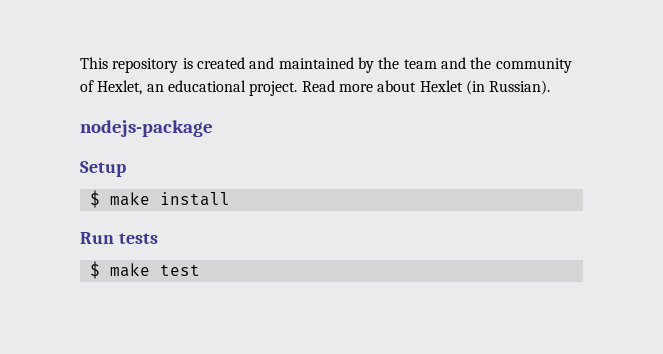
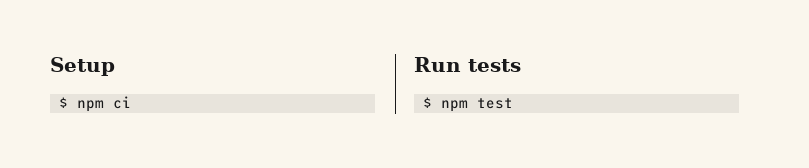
[80,57,572,73] [80,80,551,96] [80,120,213,137] This repository is created and maintained by the team and the community of Hexlet, an educational project. Read more about Hexlet (in Russian). // nodejs-package // -> (50, 66) none
[109,192,230,206] make install -> [77,96,131,112] npm ci
[109,263,150,277] make -> [441,100,468,112] npm

